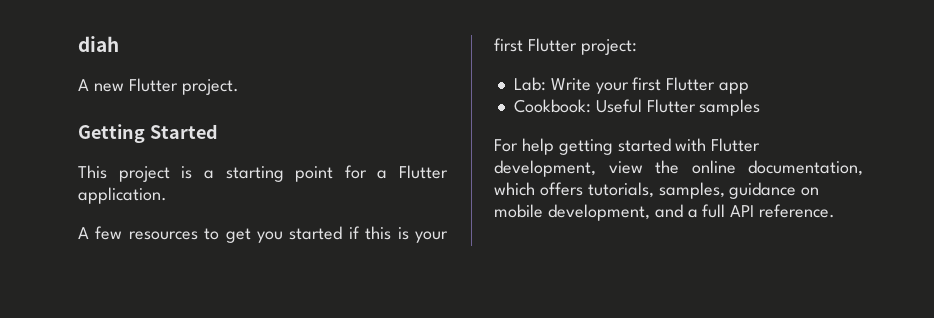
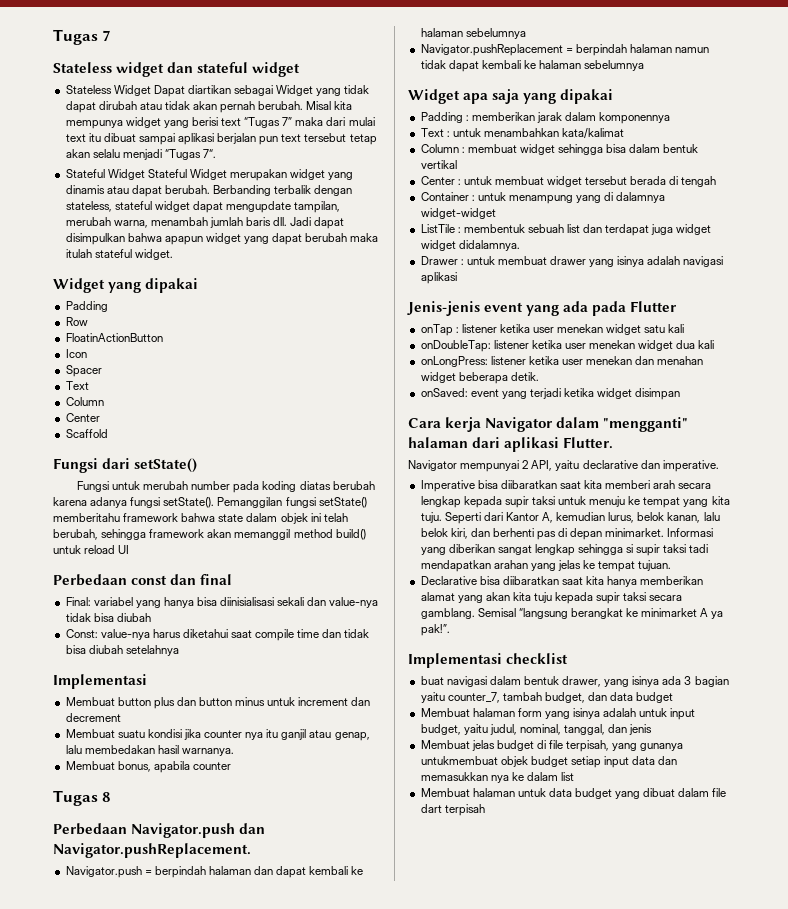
[78,36,119,52] [78,78,239,95] [78,124,218,143] [78,165,448,182] [78,187,167,204] [78,226,448,243] [494,38,637,55] [513,77,750,94] [513,99,761,116] [494,138,761,155] [494,160,863,177] [494,182,820,199] [494,204,836,221] diah // A new Flutter project. // Getting Started // This project is a starting point for a Flutter application. // A few resources to get you started if this is your first Flutter project: // Lab: Write your first Flutter app // Cookbook: Useful Flutter samples // For help getting started with Flutter development, view the online documentation, which offers tutorials, samples, guidance on mobile development, and a full API reference. -> [53,29,111,45] [53,62,301,77] [65,85,370,97] [65,101,353,113] [65,117,375,129] [65,133,377,145] [65,149,217,160] [65,169,354,181] [65,185,353,197] [65,201,341,213] [65,217,345,229] [65,233,379,245] [65,249,173,260] [53,278,199,293] [65,301,108,312] [65,317,88,326] [65,333,163,342] [65,349,87,358] [65,365,102,377] [65,381,89,390] [65,397,104,406] [65,413,100,422] [65,429,108,438] [53,458,198,473] [76,481,375,493] [53,497,367,508] [53,513,348,524] [53,529,366,540] [53,545,130,554] [53,574,233,586] [65,597,379,608] [65,613,151,622] [65,629,370,641] [65,645,179,656] [53,674,147,689] [65,697,371,709] [65,713,121,722] [65,729,370,741] [65,745,234,756] [65,761,231,773] [53,790,111,806] [53,823,266,838] [53,843,251,858] [65,866,364,878] [420,28,526,39] [420,44,710,56] [420,60,645,72] [408,89,614,104] [420,112,671,124] [420,128,625,139] [420,144,699,155] [420,160,457,169] [420,176,717,187] [420,192,666,204] [420,208,496,219] [420,224,712,236] [420,240,520,251] [420,256,724,267] [420,272,457,284] [407,301,677,316] [420,324,685,336] [420,340,715,352] [420,356,704,367] [420,372,539,384] [420,388,681,400] [408,417,689,432] [408,437,614,452] [408,460,719,472] [420,480,712,492] [420,496,730,508] [420,512,720,524] [420,528,714,540] [420,544,709,556] [420,560,672,572] [420,576,704,587] [420,592,683,604] [420,608,724,619] [420,624,450,636] [408,653,569,668] [420,676,729,687] [420,692,674,703] [420,708,696,720] [420,724,653,735] [420,740,684,752] [420,756,678,768] [420,772,575,783] [420,788,727,799] [420,804,485,816] Tugas 7 // Stateless widget dan stateful widget // Stateless Widget Dapat diartikan sebagai Widget yang tidak dapat dirubah atau tidak akan pernah berubah. Misal kita mempunya widget yang berisi text “Tugas 7” maka dari mulai text itu dibuat sampai aplikasi berjalan pun text tersebut tetap akan selalu menjadi “Tugas 7“. // Stateful Widget Stateful Widget merupakan widget yang dinamis atau dapat berubah. Berbanding terbalik dengan stateless, stateful widget dapat mengupdate tampilan, merubah warna, menambah jumlah baris dll. Jadi dapat disimpulkan bahwa apapun widget yang dapat berubah maka itulah stateful widget. // Widget yang dipakai // Padding // Row // FloatinActionButton // Icon // Spacer // Text // Column // Center // Scaffold // Fungsi dari setState() // Fungsi untuk merubah number pada koding diatas berubah karena adanya fungsi setState(). Pemanggilan fungsi setState() memberitahu framework bahwa state dalam objek ini telah berubah, sehingga framework akan memanggil method build() untuk reload UI // Perbedaan const dan final // Final: variabel yang hanya bisa diinisialisasi sekali dan value-nya tidak bisa diubah // Const: value-nya harus diketahui saat compile time dan tidak bisa diubah setelahnya // Implementasi // Membuat button plus dan button minus untuk increment dan decrement // Membuat suatu kondisi jika counter nya itu ganjil atau genap, lalu membedakan hasil warnanya. // Membuat bonus, apabila counter // Tugas 8 // Perbedaan Navigator.push dan Navigator.pushReplacement. // Navigator.push = berpindah halaman dan dapat kembali ke halaman sebelumnya // Navigator.pushReplacement = berpindah halaman namun tidak dapat kembali ke halaman sebelumnya // Widget apa saja yang dipakai // Padding : memberikan jarak dalam komponennya // Text : untuk menambahkan kata/kalimat // Column : membuat widget sehingga bisa dalam bentuk vertikal // Center : untuk membuat widget tersebut berada di tengah // Container : untuk menampung yang di dalamnya widget-widget // ListTile : membentuk sebuah list dan terdapat juga widget widget didalamnya. // Drawer : untuk membuat drawer yang isinya adalah navigasi aplikasi // Jenis-jenis event yang ada pada Flutter // onTap : listener ketika user menekan widget satu kali // onDoubleTap: listener ketika user menekan widget dua kali // onLongPress: listener ketika user menekan dan menahan widget beberapa detik. // onSaved: event yang terjadi ketika widget disimpan // Cara kerja Navigator dalam "mengganti" halaman dari aplikasi Flutter. // Navigator mempunyai 2 API, yaitu declarative dan imperative. // Imperative bisa diibaratkan saat kita memberi arah secara lengkap kepada supir taksi untuk menuju ke tempat yang kita tuju. Seperti dari Kantor A, kemudian lurus, belok kanan, lalu belok kiri, dan berhenti pas di depan minimarket. Informasi yang diberikan sangat lengkap sehingga si supir taksi tadi mendapatkan arahan yang jelas ke tempat tujuan. // Declarative bisa diibaratkan saat kita hanya memberikan alamat yang akan kita tuju kepada supir taksi secara gamblang. Semisal “langsung berangkat ke minimarket A ya pak!”. // Implementasi checklist // buat navigasi dalam bentuk drawer, yang isinya ada 3 bagian yaitu counter_7, tambah budget, dan data budget // Membuat halaman form yang isinya adalah untuk input budget, yaitu judul, nominal, tanggal, dan jenis // Membuat jelas budget di file terpisah, yang gunanya untukmembuat objek budget setiap input data dan memasukkan nya ke dalam list // Membuat halaman untuk data budget yang dibuat dalam file dart terpisah

